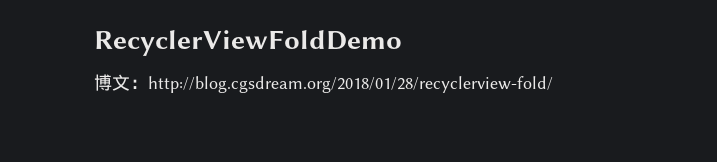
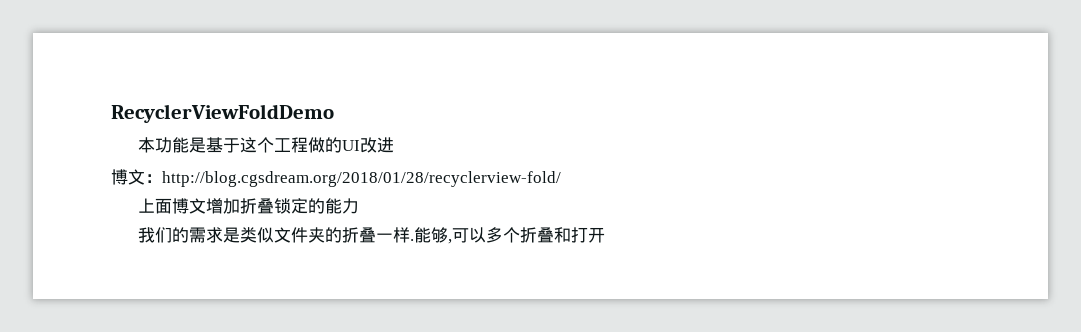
[94,74,553,93] 博文：http://blog.cgsdream.org/2018/01/28/recyclerview-fold/ -> [137,137,394,153] [111,169,561,187] [137,198,359,214] [137,227,605,244] 本功能是基于这个工程做的UI改进 // 博文：http://blog.cgsdream.org/2018/01/28/recyclerview-fold/ // 上面博文增加折叠锁定的能力 // 我们的需求是类似文件夹的折叠一样.能够,可以多个折叠和打开

